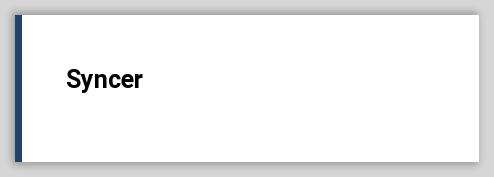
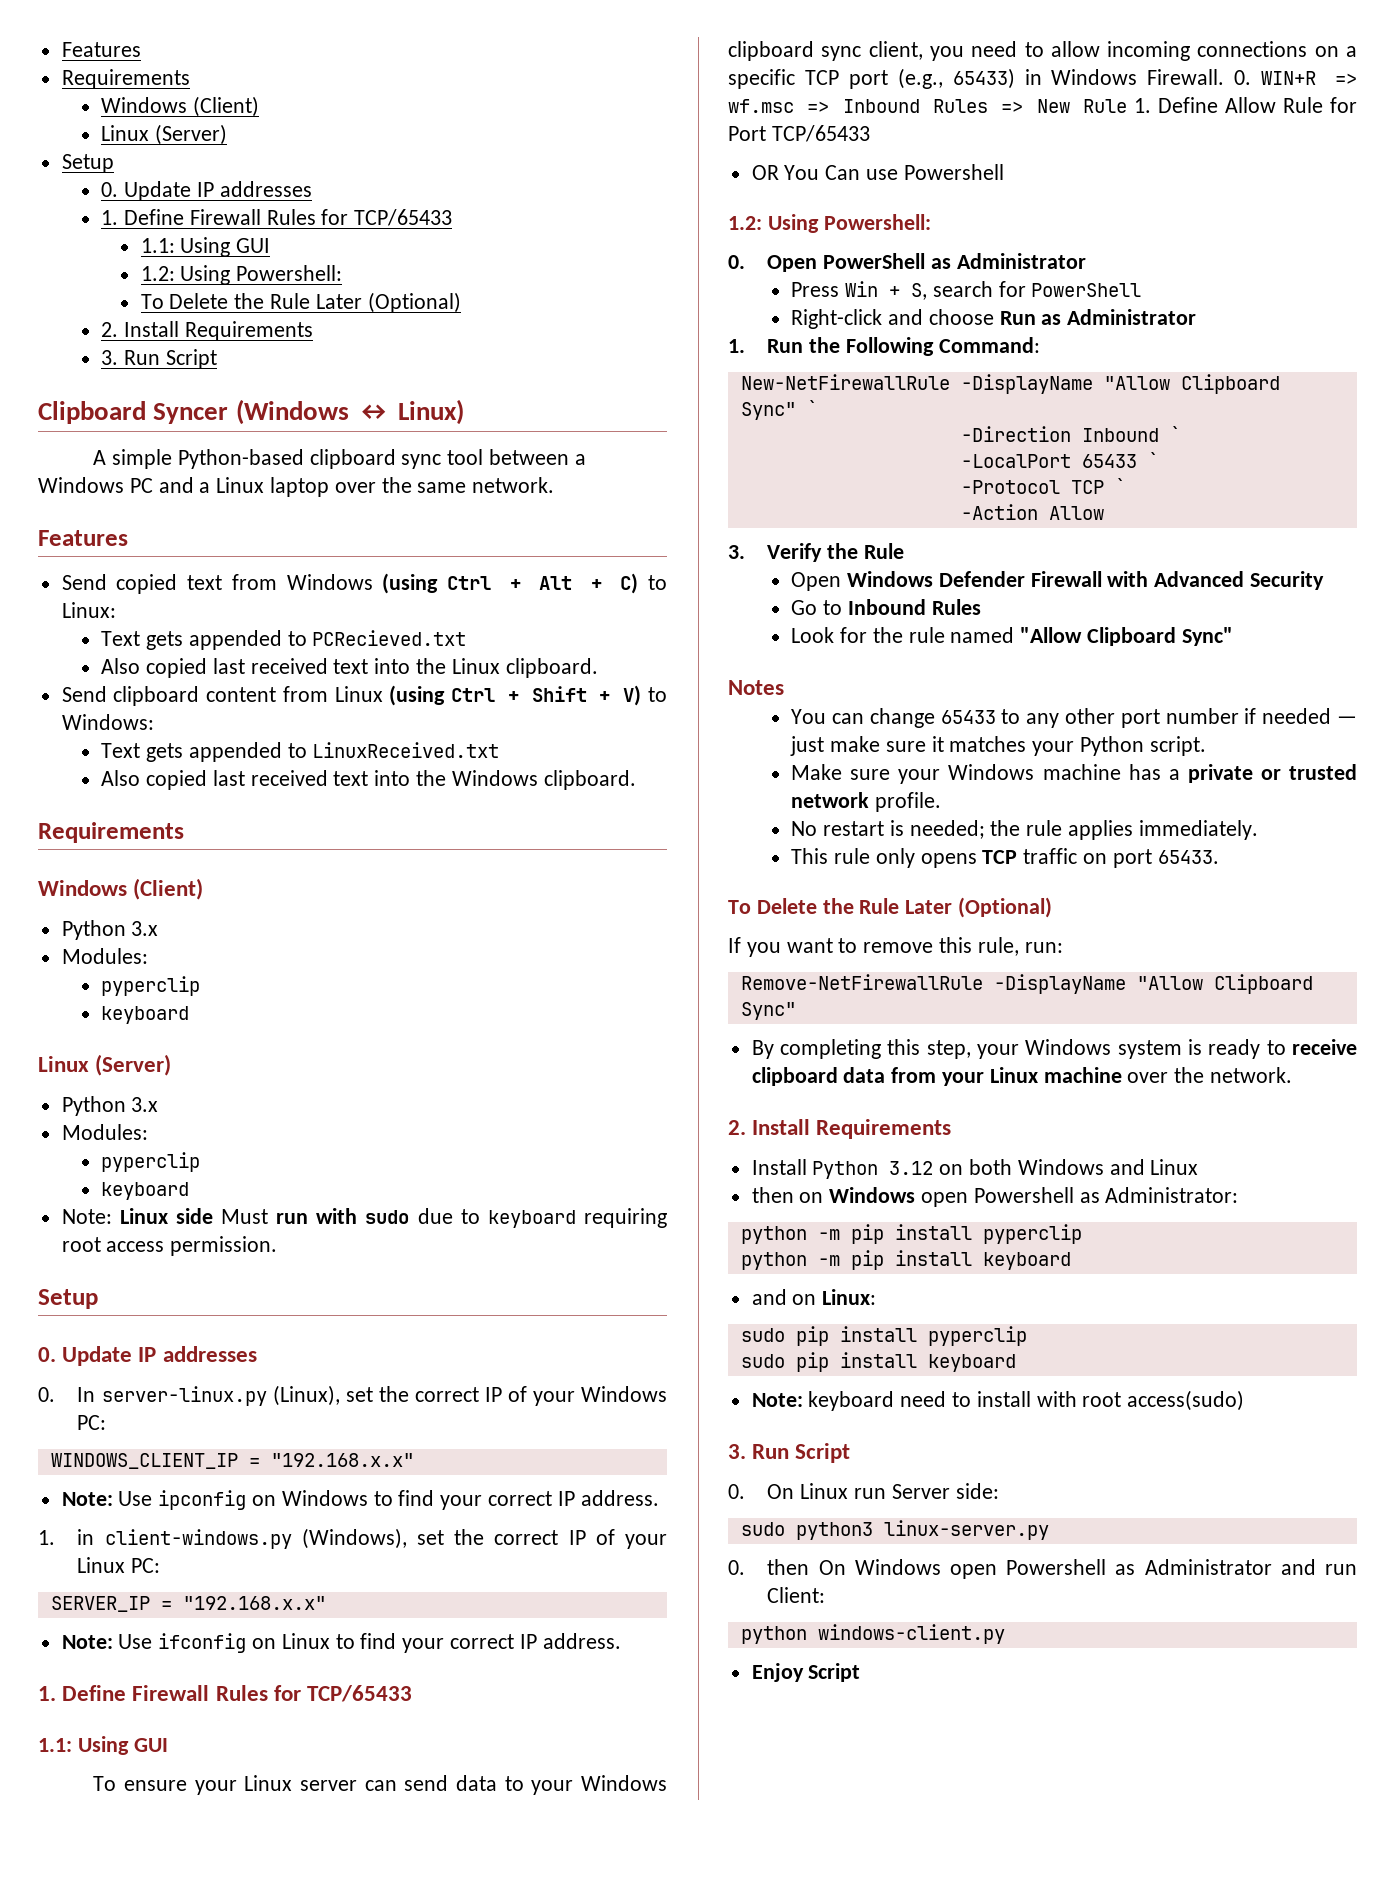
[66,69,143,93] Syncer -> [61,42,141,57] [61,69,190,89] [101,96,259,117] [101,124,227,145] [61,154,114,173] [101,181,312,201] [101,209,453,226] [140,237,271,257] [140,265,343,285] [140,292,461,313] [101,321,313,341] [101,349,217,369] [38,399,465,425] [93,449,586,469] [38,477,555,497] [38,530,128,546] [61,573,667,594] [61,602,116,618] [101,630,467,650] [101,658,598,678] [61,685,667,706] [61,714,154,730] [101,742,500,762] [101,770,636,790] [38,822,184,843] [38,878,204,900] [61,920,159,940] [61,948,148,964] [101,976,201,996] [101,1006,190,1024] [38,1054,172,1076] [61,1096,159,1116] [61,1124,148,1140] [101,1152,201,1172] [101,1182,190,1200] [61,1208,667,1228] [61,1236,278,1256] [38,1289,98,1309] [38,1346,257,1366] [38,1385,667,1406] [77,1415,107,1430] [50,1453,414,1469] [61,1490,659,1510] [38,1528,668,1549] [77,1557,161,1573] [50,1596,326,1612] [61,1633,621,1653] [38,1685,413,1702] [38,1736,168,1755] [93,1775,668,1795] [728,41,1357,61] [728,68,1357,89] [728,97,1357,113] [728,125,870,142] [751,164,1004,180] [728,214,931,233] [728,253,1086,272] [791,281,1142,300] [791,309,1197,329] [728,337,1040,356] [740,374,1280,394] [740,400,818,420] [960,426,1181,442] [960,452,1159,468] [960,478,1126,494] [960,504,1104,520] [728,543,905,562] [791,571,1324,591] [791,599,981,615] [791,627,1233,646] [728,680,784,695] [791,708,1357,728] [790,736,1206,756] [791,764,1357,784] [791,792,941,812] [791,820,1258,840] [791,848,1219,868] [728,897,1053,918] [728,937,1063,957] [740,974,1313,994] [740,1002,796,1020] [751,1039,1357,1059] [751,1067,1293,1086] [728,1119,952,1139] [751,1159,1199,1179] [751,1187,1239,1207] [740,1224,1082,1244] [740,1250,1071,1270] [751,1289,877,1305] [740,1326,1027,1346] [740,1352,1016,1372] [751,1390,1245,1411] [728,1443,851,1463] [728,1483,999,1499] [740,1520,1049,1540] [728,1559,1357,1579] [767,1587,826,1603] [740,1624,1005,1644] [751,1663,861,1682] Features // Requirements // Windows (Client) // Linux (Server) // Setup // 0. Update IP addresses // 1. Define Firewall Rules for TCP/65433 // 1.1: Using GUI // 1.2: Using Powershell: // To Delete the Rule Later (Optional) // 2. Install Requirements // 3. Run Script // Clipboard Syncer (Windows ↔ Linux) // A simple Python-based clipboard sync tool between a Windows PC and a Linux laptop over the same network. // Features // Send copied text from Windows (using Ctrl + Alt + C) to Linux: // Text gets appended to PCRecieved.txt // Also copied last received text into the Linux clipboard. // Send clipboard content from Linux (using Ctrl + Shift + V) to Windows: // Text gets appended to LinuxReceived.txt // Also copied last received text into the Windows clipboard. // Requirements // Windows (Client) // Python 3.x // Modules: // pyperclip // keyboard // Linux (Server) // Python 3.x // Modules: // pyperclip // keyboard // Note: Linux side Must run with sudo due to keyboard requiring root access permission. // Setup // 0. Update IP addresses // 0. In server-linux.py (Linux), set the correct IP of your Windows PC: // WINDOWS_CLIENT_IP = "192.168.x.x" // Note: Use ipconfig on Windows to find your correct IP address. // 1. in client-windows.py (Windows), set the correct IP of your Linux PC: // SERVER_IP = "192.168.x.x" // Note: Use ifconfig on Linux to find your correct IP address. // 1. Define Firewall Rules for TCP/65433 // 1.1: Using GUI // To ensure your Linux server can send data to your Windows clipboard sync client, you need to allow incoming connections on a specific TCP port (e.g., 65433) in Windows Firewall. 0. WIN+R => wf.msc => Inbound Rules => New Rule 1. Define Allow Rule for Port TCP/65433 // OR You Can use Powershell // 1.2: Using Powershell: // 0. Open PowerShell as Administrator // Press Win + S, search for PowerShell // Right-click and choose Run as Administrator // 1. Run the Following Command: // New-NetFirewallRule -DisplayName "Allow Clipboard Sync" ` // -Direction Inbound ` // -LocalPort 65433 ` // -Protocol TCP ` // -Action Allow // 3. Verify the Rule // Open Windows Defender Firewall with Advanced Security // Go to Inbound Rules // Look for the rule named "Allow Clipboard Sync" // Notes // You can change 65433 to any other port number if needed — just make sure it matches your Python script. // Make sure your Windows machine has a private or trusted network profile. // No restart is needed; the rule applies immediately. // This rule only opens TCP traffic on port 65433. // To Delete the Rule Later (Optional) // If you want to remove this rule, run: // Remove-NetFirewallRule -DisplayName "Allow Clipboard Sync" // By completing this step, your Windows system is ready to receive clipboard data from your Linux machine over the network. // 2. Install Requirements // Install Python 3.12 on both Windows and Linux // then on Windows open Powershell as Administrator: // python -m pip install pyperclip // python -m pip install keyboard // and on Linux: // sudo pip install pyperclip // sudo pip install keyboard // Note: keyboard need to install with root access(sudo) // 3. Run Script // 0. On Linux run Server side: // sudo python3 linux-server.py // 0. then On Windows open Powershell as Administrator and run Client: // python windows-client.py // Enjoy Script

